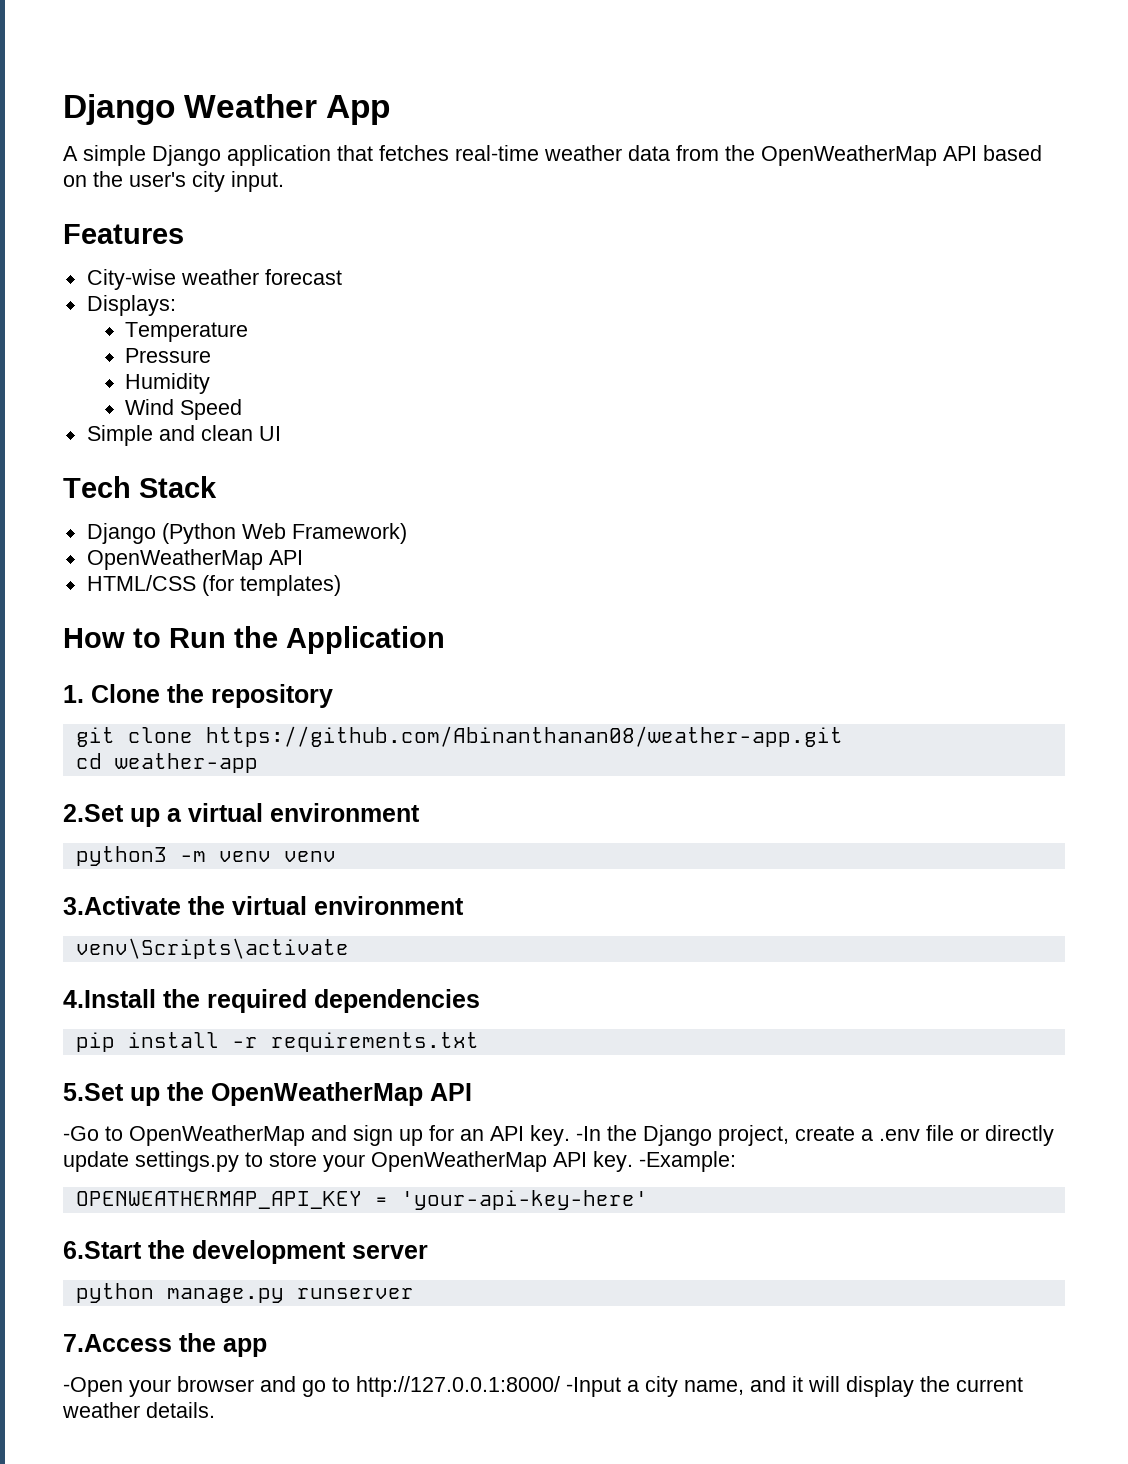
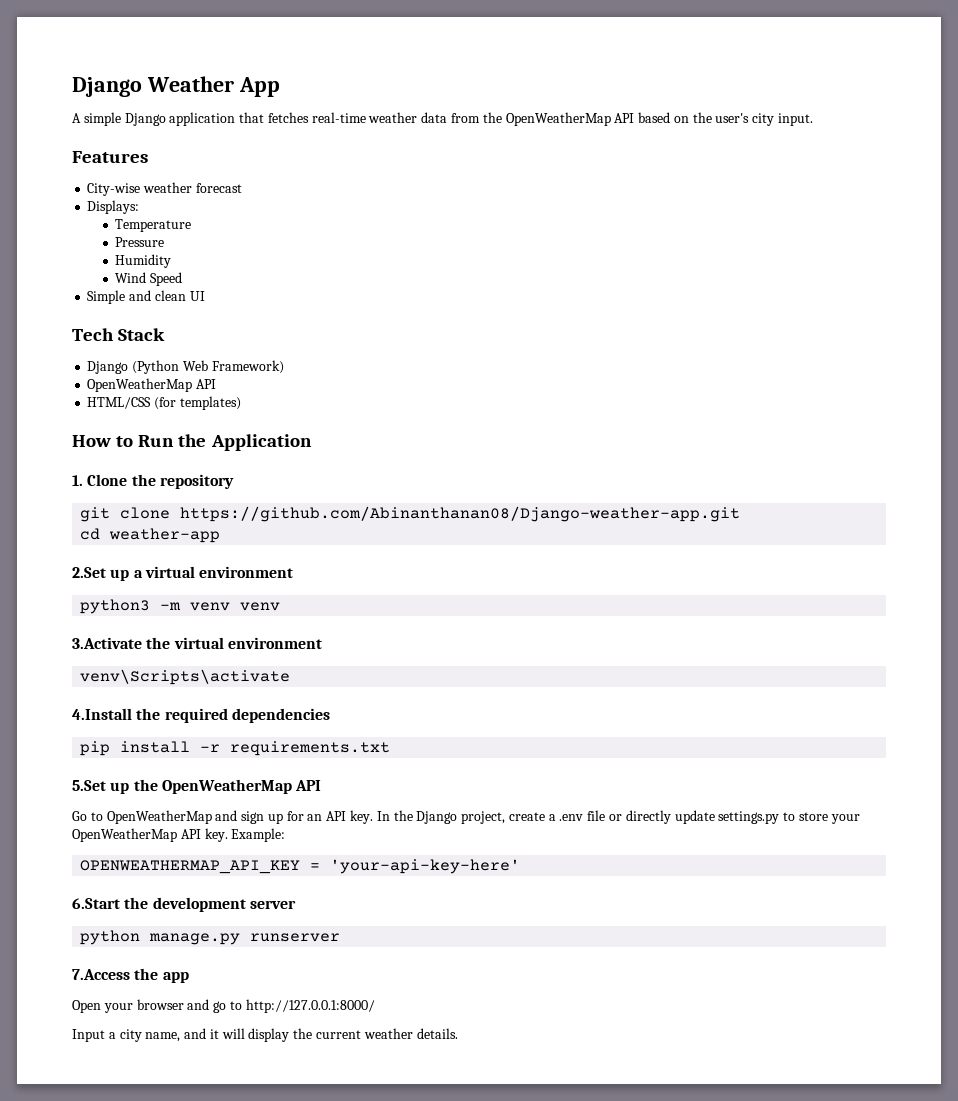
[205,726,843,747] https://github.com/Abinanthanan08/weather-app.git -> [180,506,741,522] https://github.com/Abinanthanan08/Django-weather-app.git
[63,1126,99,1141] -Go -> [72,811,87,821] Go
[576,1126,601,1141] -In -> [376,811,390,821] In
[639,1151,736,1172] -Example: -> [231,828,286,842] Example:
[63,1377,123,1397] -Open -> [72,1000,101,1013] Open
[566,1377,621,1397] -Input -> [72,1029,105,1042] // Input

